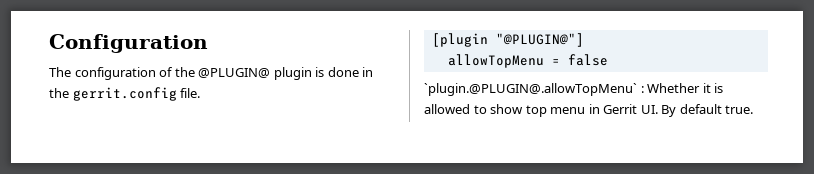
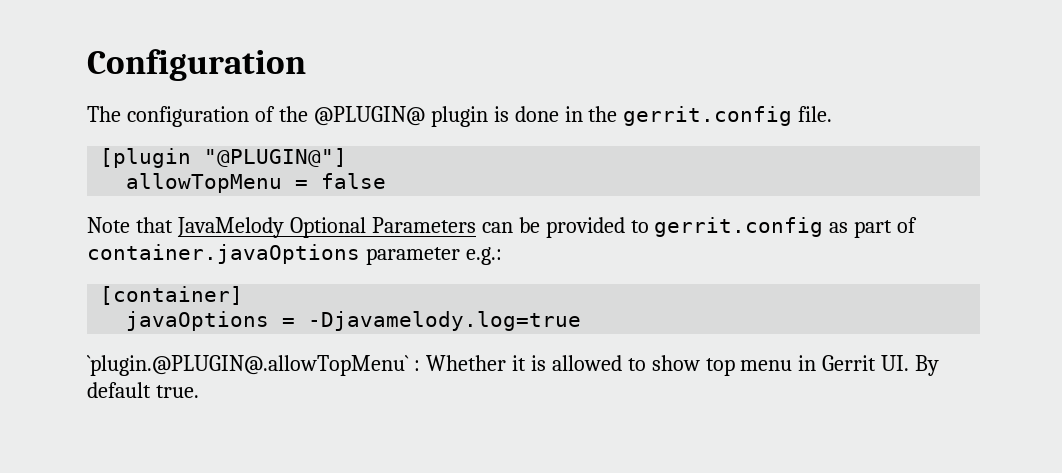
(608, 60) none -> [87,217,918,238] [87,244,502,265] [100,286,244,305] [126,311,582,331] // Note that JavaMelody Optional Parameters can be provided to gerrit.config as part of container.javaOptions parameter e.g.: // [container] // javaOptions = -Djavamelody.log=true

